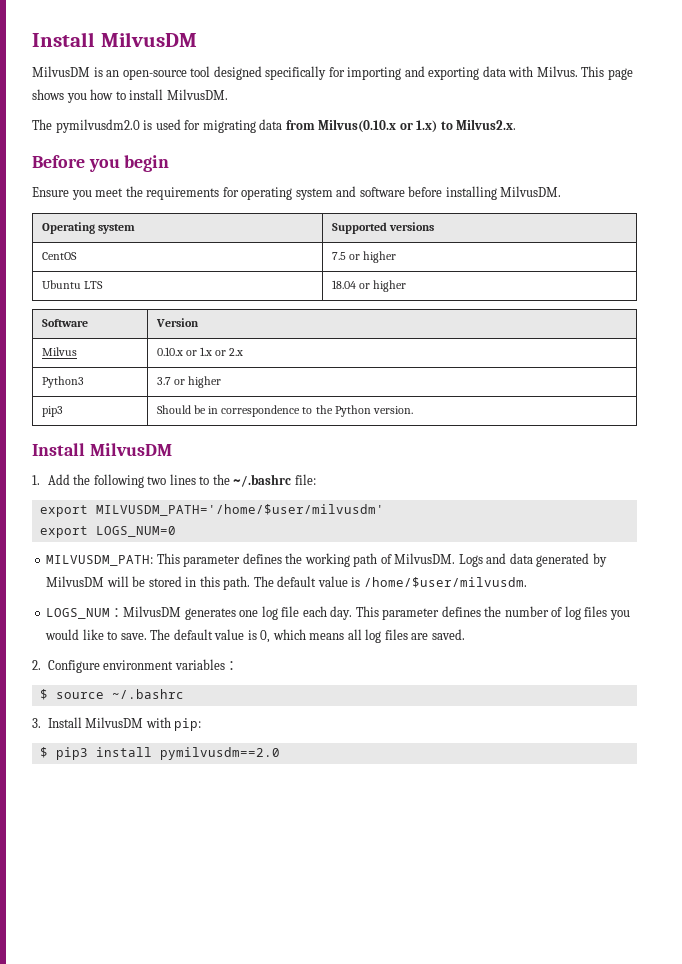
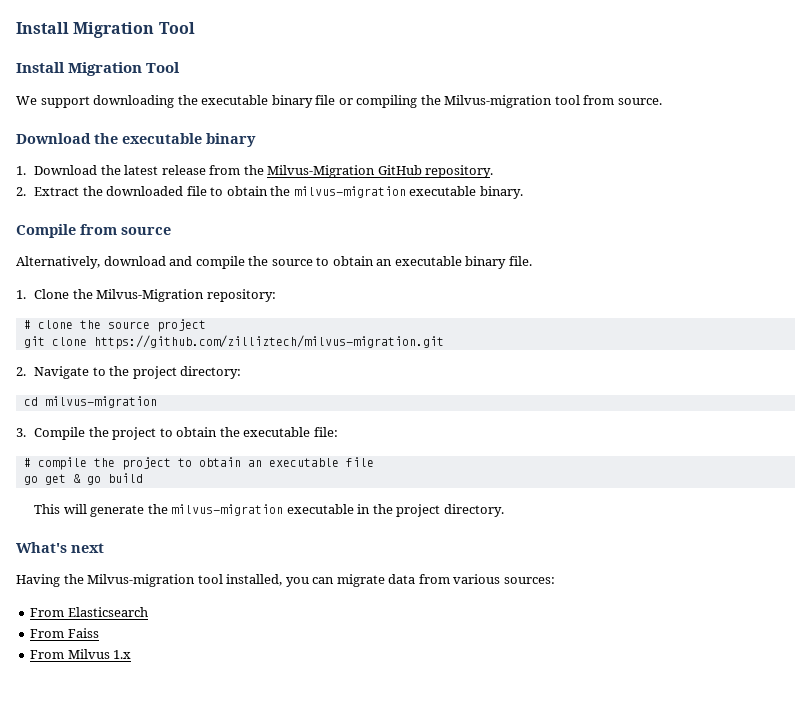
[32,32,197,47] [32,66,633,80] [32,89,228,103] [32,119,517,133] [32,155,170,172] [32,186,562,200] [42,222,136,234] [332,222,435,234] [42,252,78,260] [332,251,397,263] [42,280,104,289] [332,280,407,292] [42,319,89,327] [156,318,200,327] [42,347,78,356] [157,347,244,356] [42,376,85,388] [157,376,222,388] [42,406,64,417] [157,405,413,417] [32,443,172,456] [32,474,316,488] [39,504,384,517] [39,526,176,538] [46,553,607,567] [46,576,527,590] [46,606,630,620] [45,629,465,643] [32,659,238,673] [39,689,184,700] [32,717,202,731] [39,747,280,760] Install MilvusDM // MilvusDM is an open-source tool designed specifically for importing and exporting data with Milvus. This page shows you how to install MilvusDM. // The pymilvusdm2.0 is used for migrating data from Milvus(0.10.x or 1.x) to Milvus2.x. // Before you begin // Ensure you meet the requirements for operating system and software before installing MilvusDM. // Operating system | Supported versions // CentOS | 7.5 or higher // Ubuntu LTS | 18.04 or higher // Software | Version // Milvus | 0.10.x or 1.x or 2.x // Python3 | 3.7 or higher // pip3 | Should be in correspondence to the Python version. // Install MilvusDM // 1. Add the following two lines to the ~/.bashrc file: // export MILVUSDM_PATH='/home/$user/milvusdm' // export LOGS_NUM=0 // MILVUSDM_PATH: This parameter defines the working path of MilvusDM. Logs and data generated by MilvusDM will be stored in this path. The default value is /home/$user/milvusdm. // LOGS_NUM：MilvusDM generates one log file each day. This parameter defines the number of log files you would like to save. The default value is 0, which means all log files are saved. // 2. Configure environment variables： // $ source ~/.bashrc // 3. Install MilvusDM with pip: // $ pip3 install pymilvusdm==2.0 -> [16,22,195,38] [16,62,181,76] [16,95,662,108] [16,133,256,147] [16,165,494,178] [16,186,523,199] [16,224,171,238] [16,256,532,269] [16,289,276,302] [23,319,206,332] [23,335,444,349] [16,366,242,379] [23,396,157,408] [16,427,338,440] [23,457,374,470] [23,473,143,485] [34,504,504,517] [16,542,104,553] [16,574,555,587] [30,607,148,617] [30,628,99,638] [30,649,132,659] Install Migration Tool // Install Migration Tool // We support downloading the executable binary file or compiling the Milvus-migration tool from source. // Download the executable binary // 1. Download the latest release from the Milvus-Migration GitHub repository. // 2. Extract the downloaded file to obtain the milvus-migration executable binary. // Compile from source // Alternatively, download and compile the source to obtain an executable binary file. // 1. Clone the Milvus-Migration repository: // # clone the source project // git clone https://github.com/zilliztech/milvus-migration.git // 2. Navigate to the project directory: // cd milvus-migration // 3. Compile the project to obtain the executable file: // # compile the project to obtain an executable file // go get & go build // This will generate the milvus-migration executable in the project directory. // What's next // Having the Milvus-migration tool installed, you can migrate data from various sources: // From Elasticsearch // From Faiss // From Milvus 1.x

